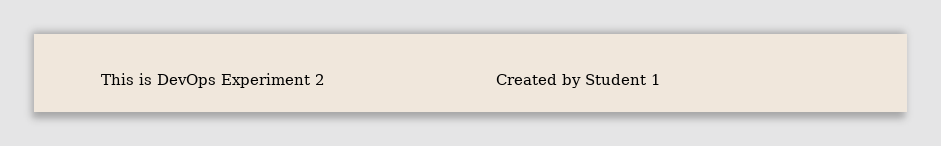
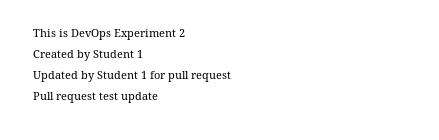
(661, 79) none -> [33,71,231,82] [33,92,158,103] // Updated by Student 1 for pull request // Pull request test update

